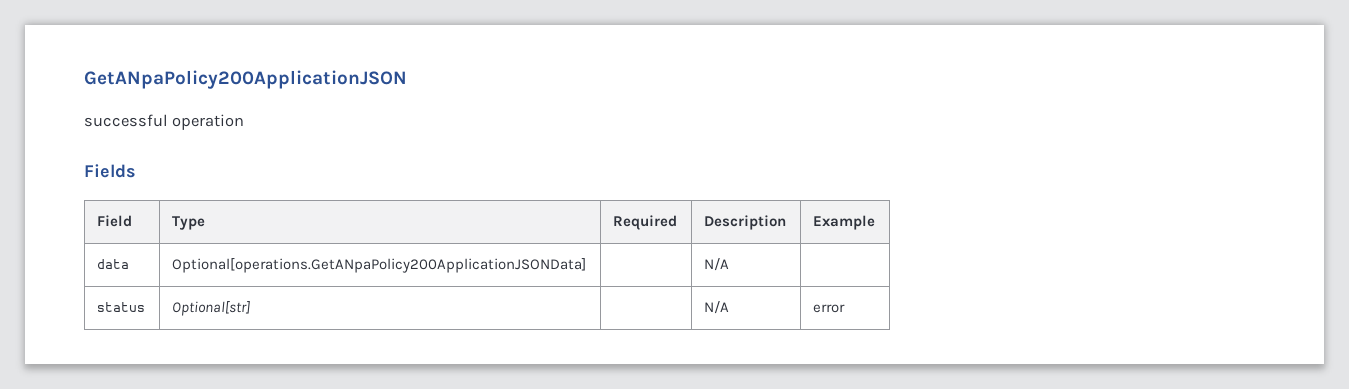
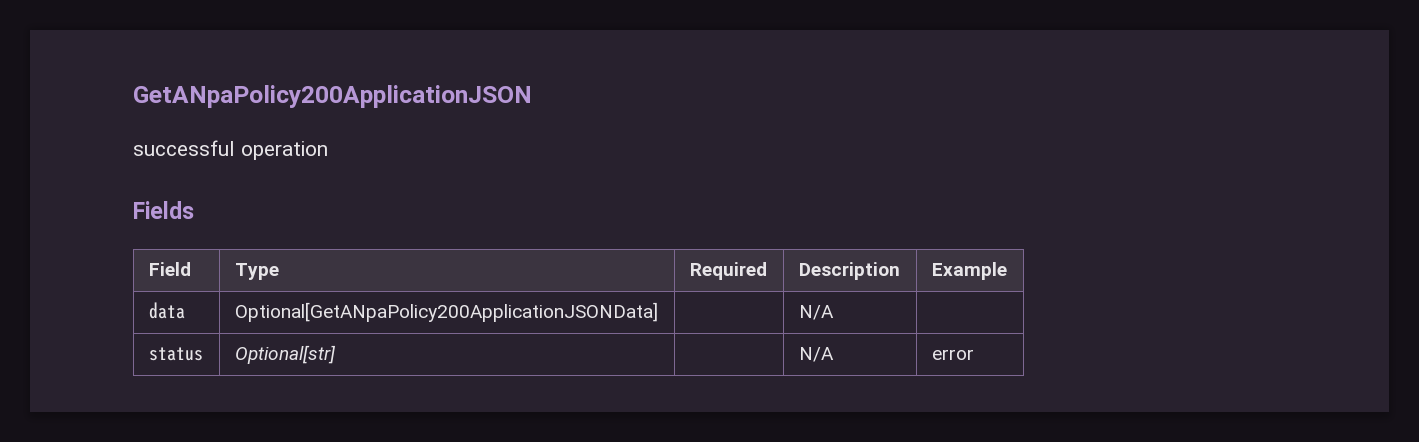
[172,258,587,273] Optional[operations.GetANpaPolicy200ApplicationJSONData] -> [234,302,658,322] Optional[GetANpaPolicy200ApplicationJSONData]

